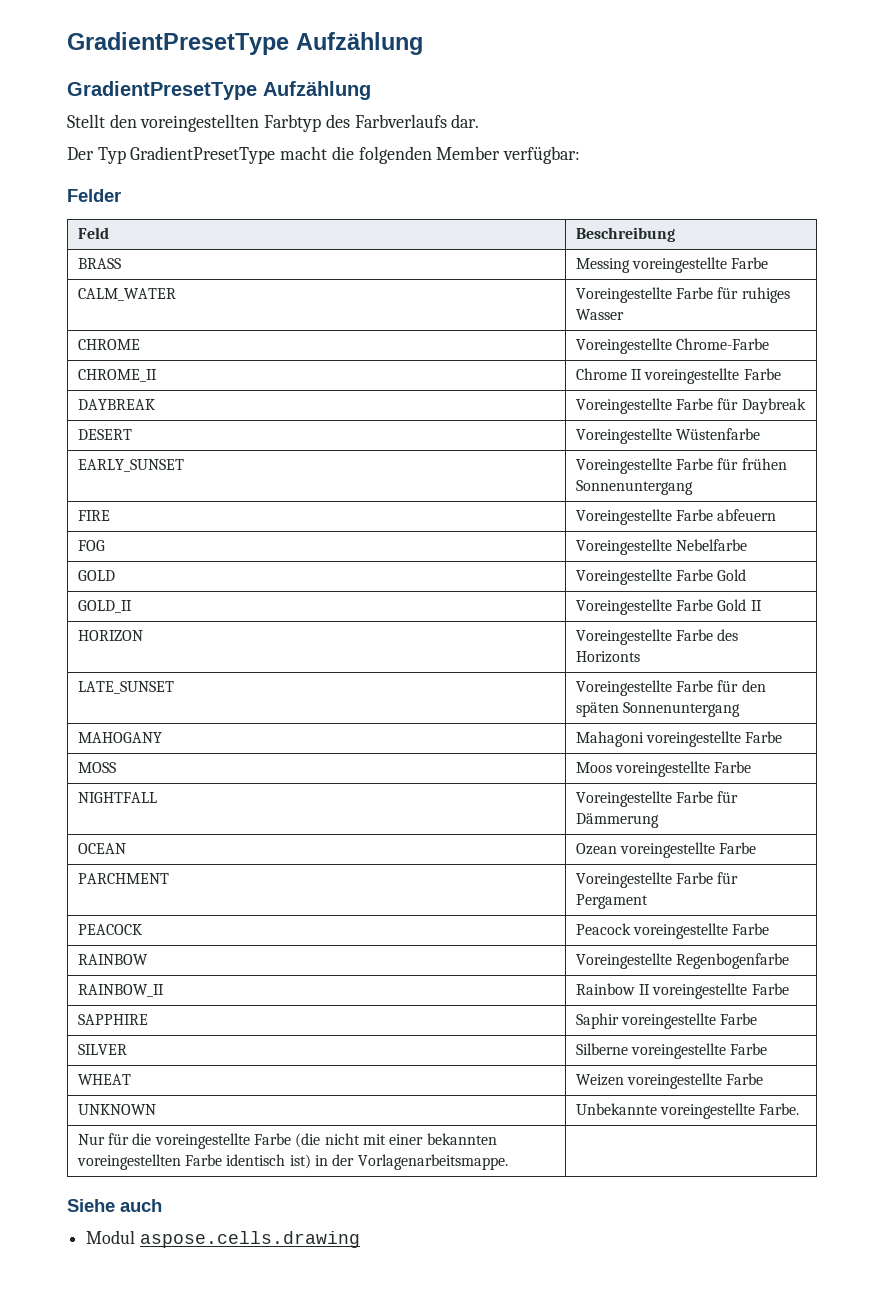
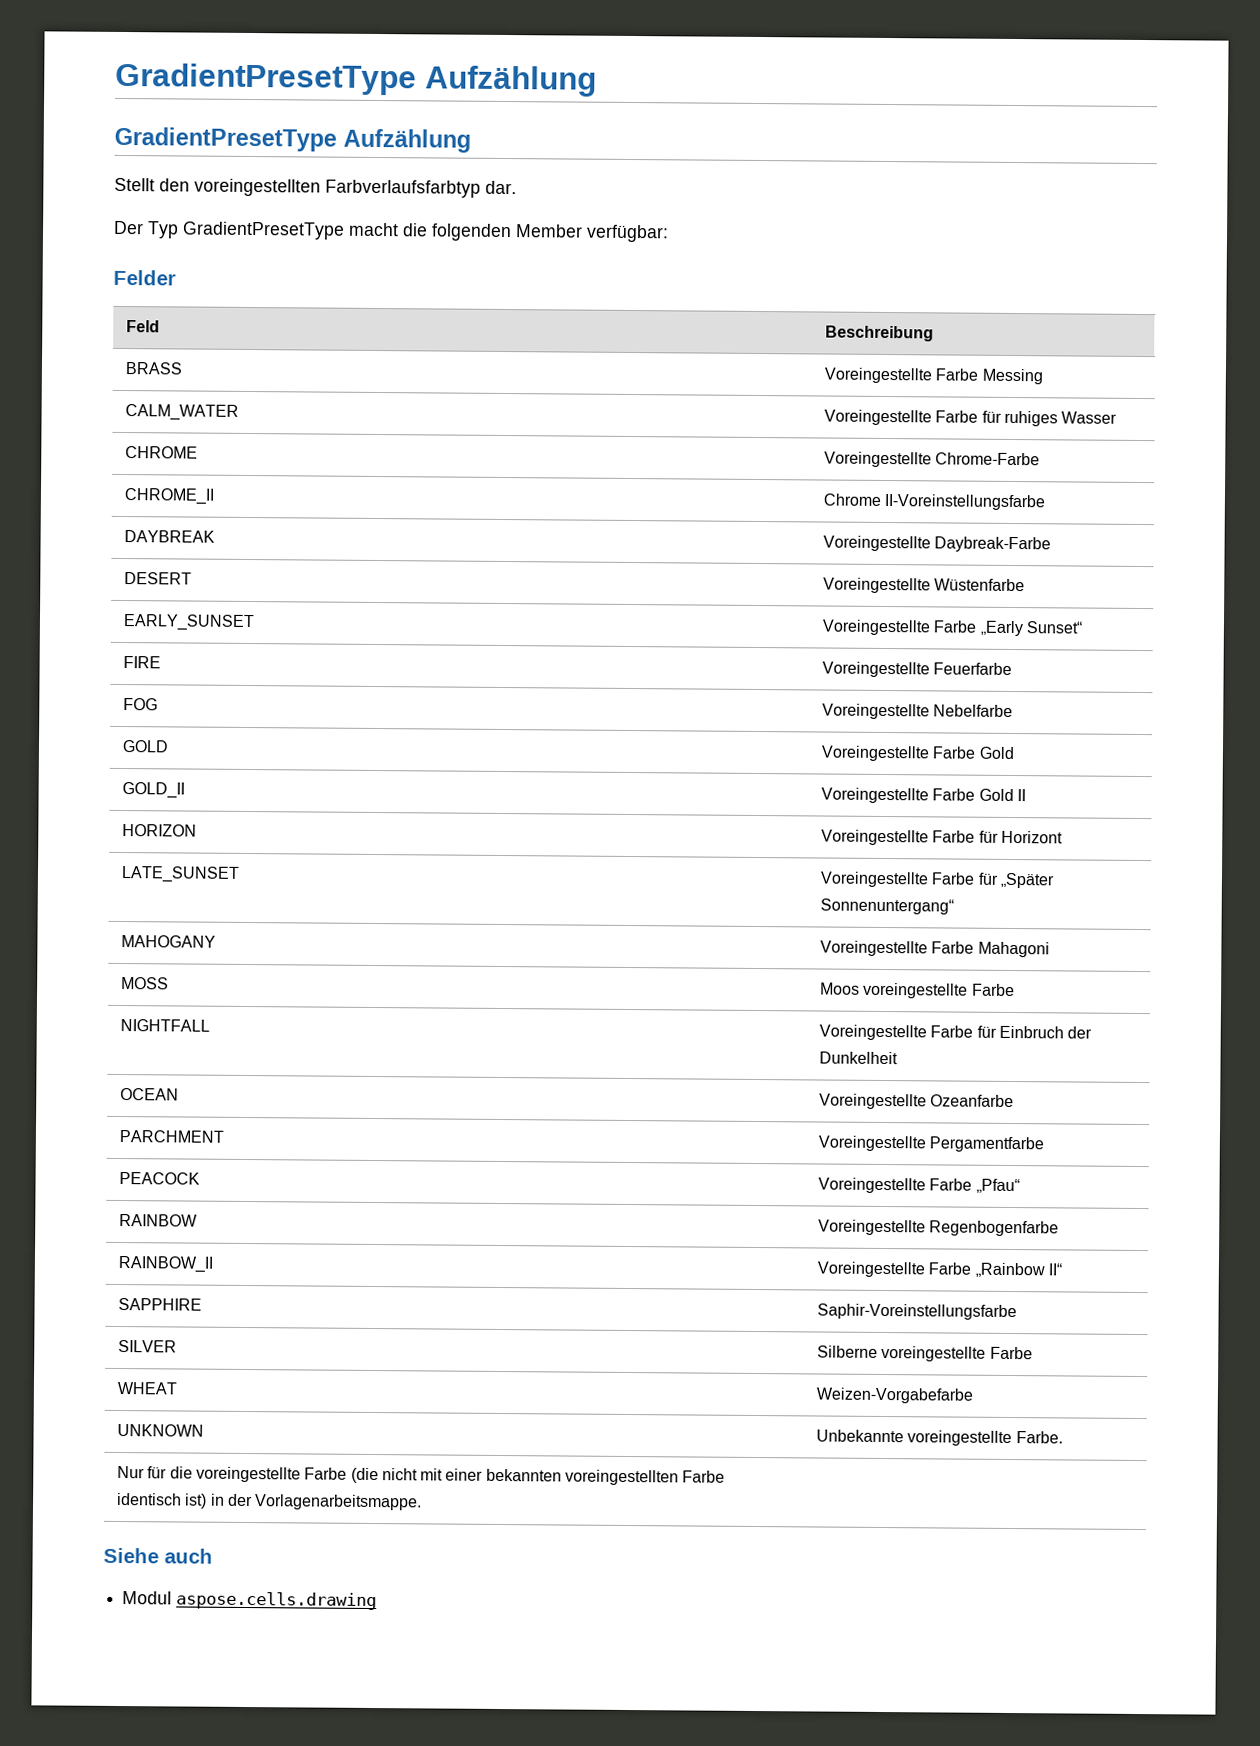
[264,114,447,132] Farbtyp des Farbverlaufs -> [325,179,481,198] Farbverlaufsfarbtyp
(121, 263) none -> [823,367,979,384] Voreingestellte Farbe
[632,257,769,273] voreingestellte Farbe -> (1043, 376) none
[631,368,781,384] II voreingestellte Farbe -> [884,493,1046,511] II-Voreinstellungsfarbe
[676,398,806,414] Farbe für Daybreak -> [934,536,1052,553] Daybreak-Farbe
[717,458,787,470] [575,480,693,495] für frühen Sonnenuntergang -> [979,620,1082,637] „Early Sunset“
[676,509,777,521] Farbe abfeuern -> [933,662,1013,675] Feuerfarbe
[717,629,739,641] [575,651,640,663] des Horizonts -> [978,830,1063,844] für Horizont
[741,680,766,692] [575,702,741,717] den späten Sonnenuntergang -> [999,872,1055,889] [819,898,954,915] „Später Sonnenuntergang“
(162, 737) none -> [819,940,975,957] Voreingestellte Farbe
[646,731,783,747] voreingestellte Farbe -> (1050, 949) none
[575,813,659,828] [77,843,126,854] [575,842,757,858] Dämmerung // OCEAN | Ozean voreingestellte Farbe -> [998,1025,1093,1039] [818,1051,898,1065] [119,1087,179,1101] [818,1093,1015,1110] Einbruch der Dunkelheit // OCEAN | Voreingestellte Ozeanfarbe
[676,872,739,884] [575,894,648,909] Farbe für Pergament -> [929,1136,1045,1153] Pergamentfarbe
[575,923,770,939] Peacock voreingestellte Farbe -> [817,1177,1020,1194] Voreingestellte Farbe „Pfau“
[575,983,789,999] Rainbow II voreingestellte Farbe -> [816,1261,1062,1278] Voreingestellte Farbe „Rainbow II“
[575,1013,758,1029] Saphir voreingestellte Farbe -> [816,1303,1017,1321] Saphir-Voreinstellungsfarbe
[575,1073,764,1089] Weizen voreingestellte Farbe -> [815,1387,973,1404] Weizen-Vorgabefarbe

